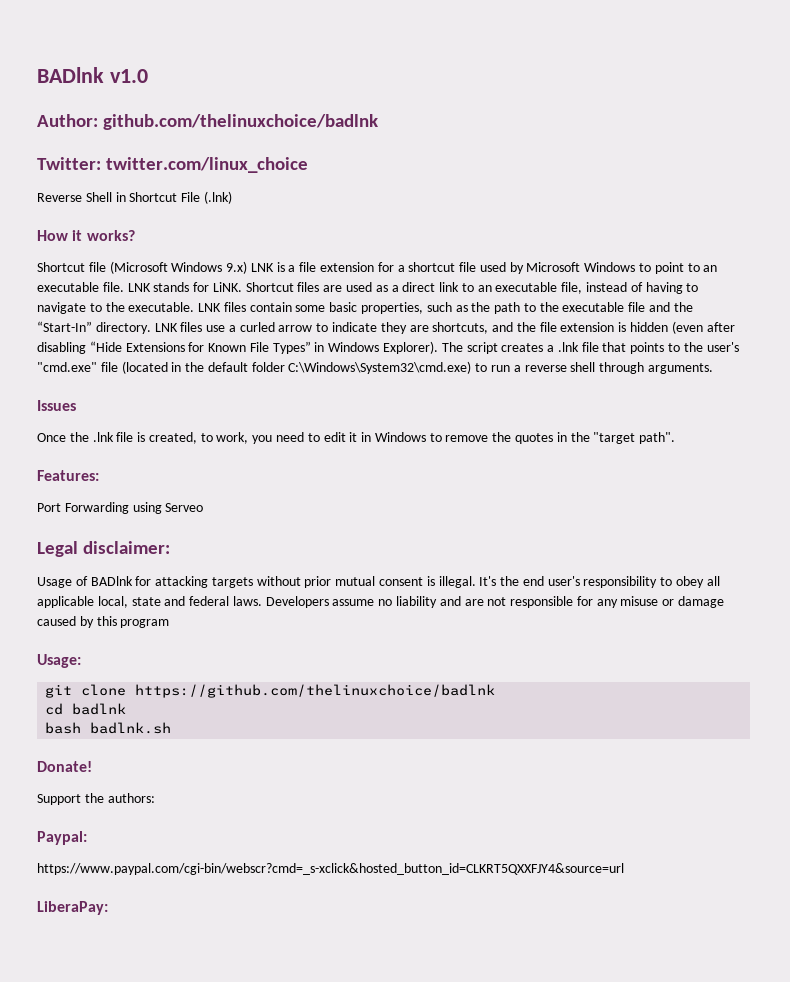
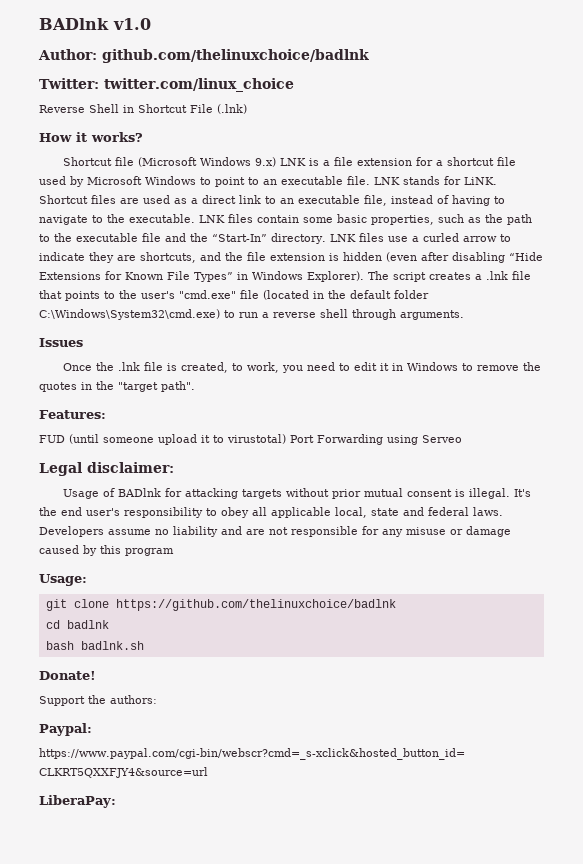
(99, 475) none -> [39,434,286,445] FUD (until someone upload it to virustotal)

